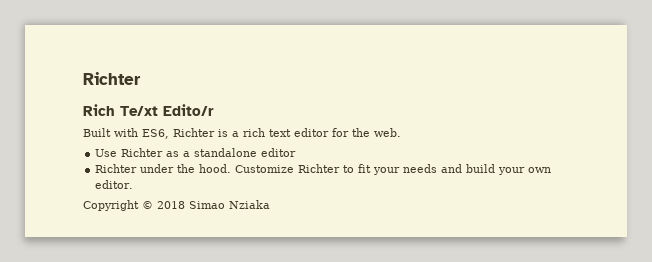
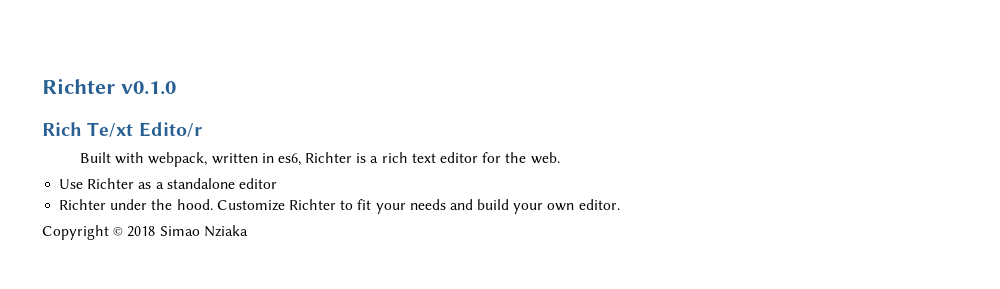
[83,72,141,85] Richter -> [42,78,176,95] Richter v0.1.0
[142,129,169,139] ES6, -> [148,152,301,167] webpack, written in es6,

